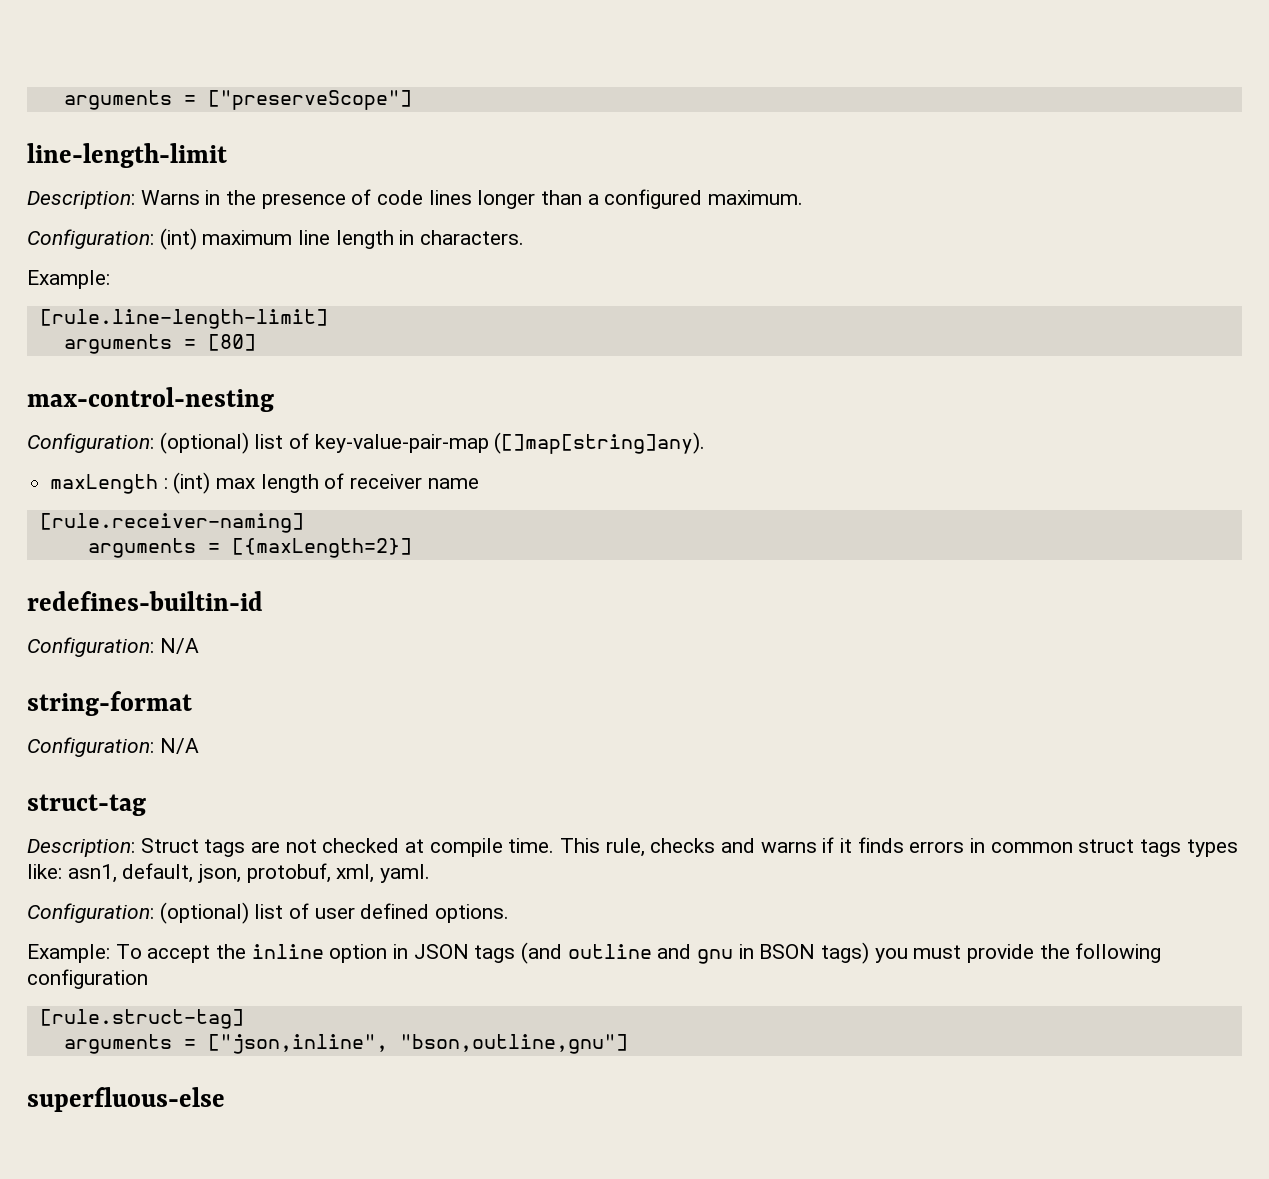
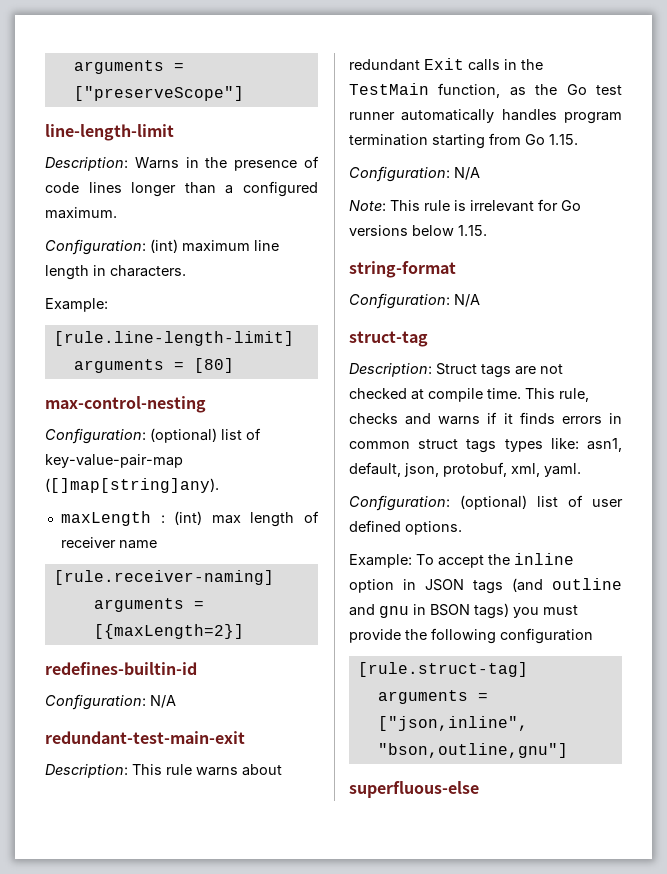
(199, 646) none -> [45,731,245,744] [45,764,282,778] [349,58,543,71] [349,83,622,98] [349,109,622,124] [349,133,578,149] [349,166,480,182] [349,199,581,212] [349,225,487,236] // redundant-test-main-exit // Description: This rule warns about redundant Exit calls in the TestMain function, as the Go test runner automatically handles program termination starting from Go 1.15. // Configuration: N/A // Note: This rule is irrelevant for Go versions below 1.15.

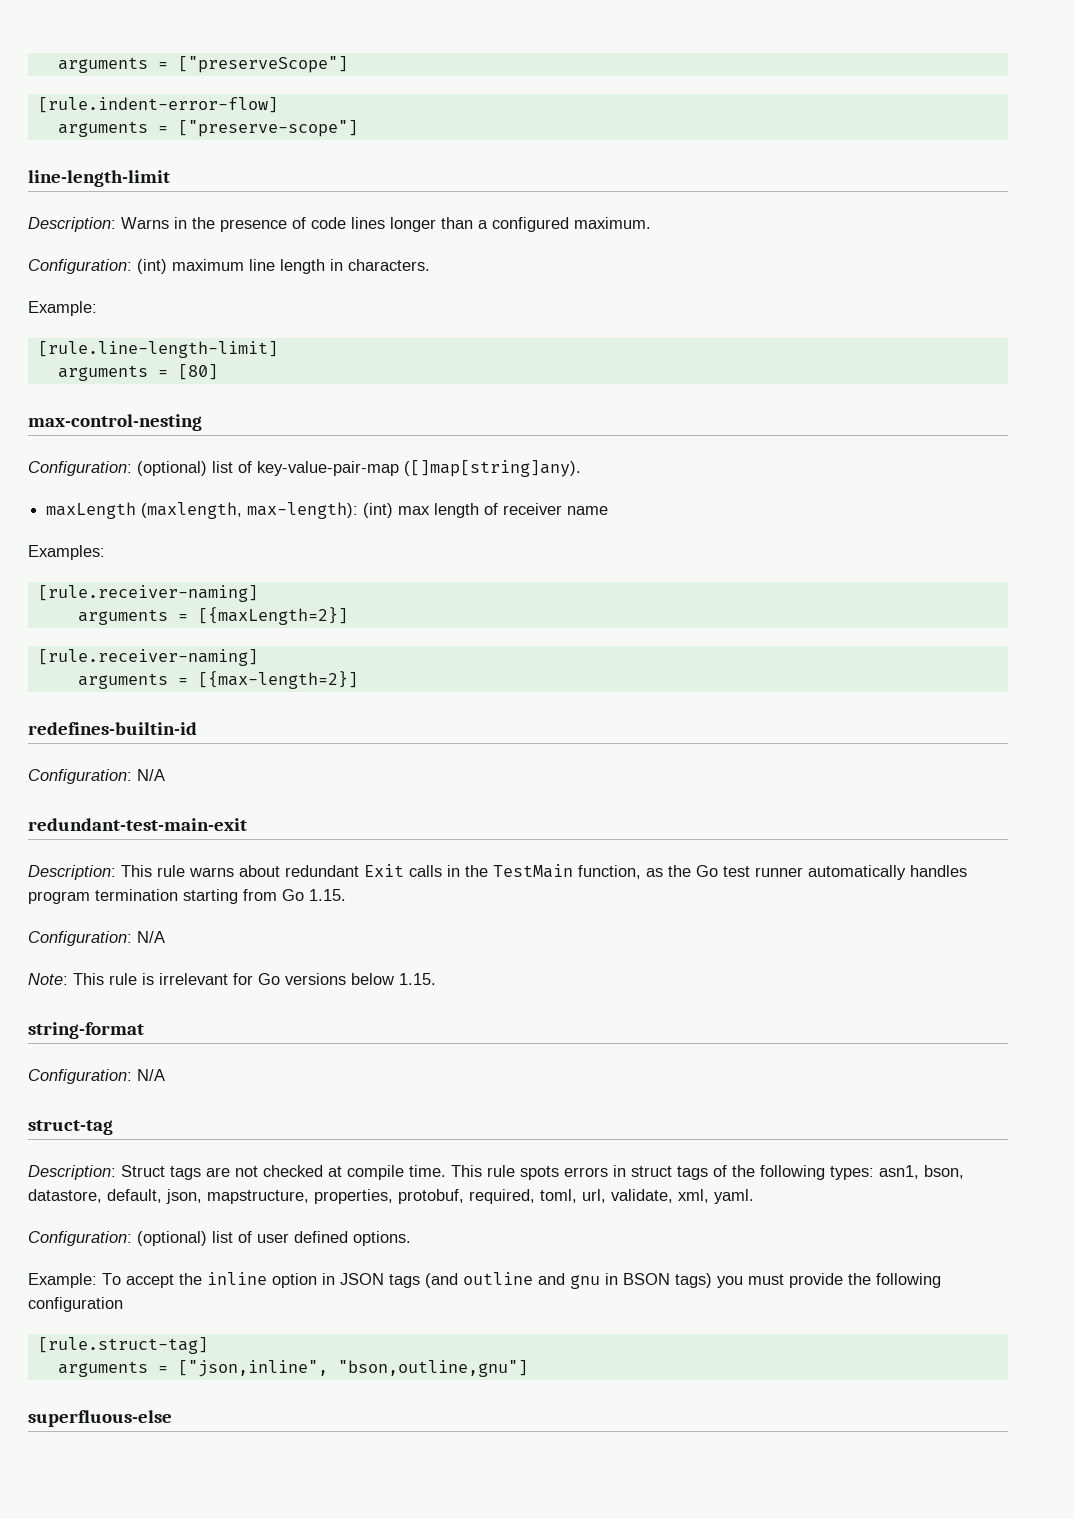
(244, 93) none -> [37,97,278,113] [57,120,358,137] // [rule.indent-error-flow] // arguments = ["preserve-scope"]
[160,515,165,523] : -> [141,502,359,519] (maxlength, max-length):
(157, 544) none -> [28,545,105,560] // Examples:
(244, 631) none -> [37,649,258,666] [77,671,358,689] // [rule.receiver-naming] // arguments = [{max-length=2}]
[559,388,589,402] [349,412,555,425] rule, checks and warns if it finds -> [487,1165,559,1180] rule spots
[349,441,410,449] common -> (626, 1171) none
[504,438,622,452] [349,462,507,477] types like: asn1, default, json, protobuf, -> [713,1165,964,1180] [28,1189,673,1204] of the following types: asn1, bson, datastore, default, json, mapstructure, properties, protobuf, required, toml, url, validate,

